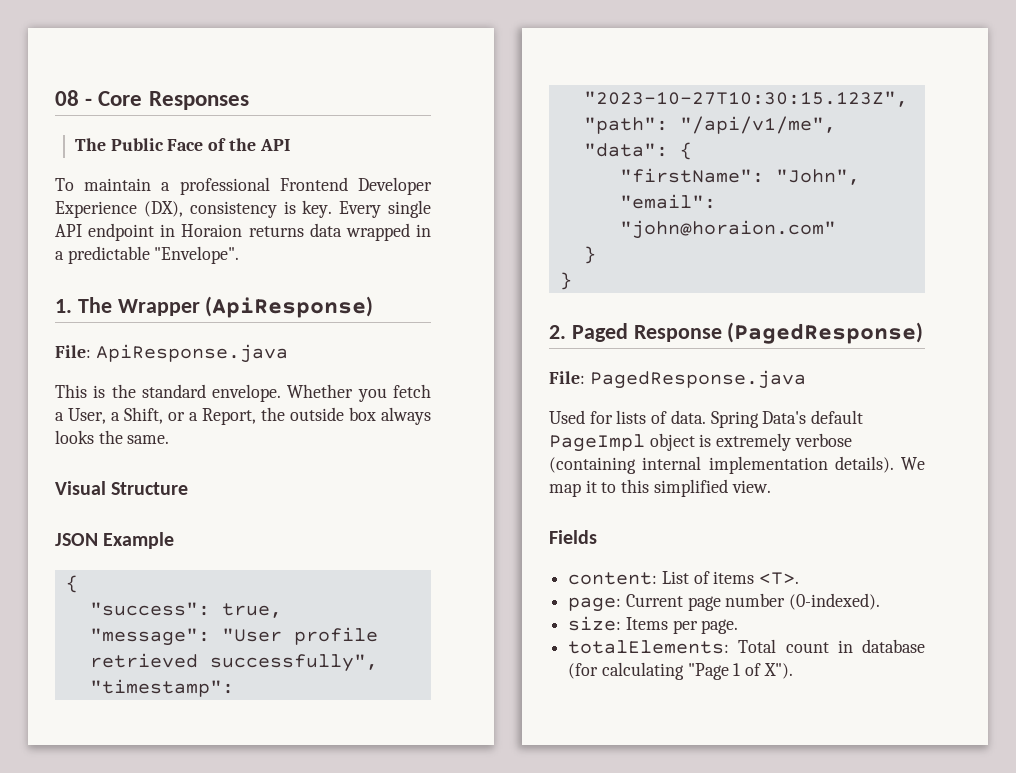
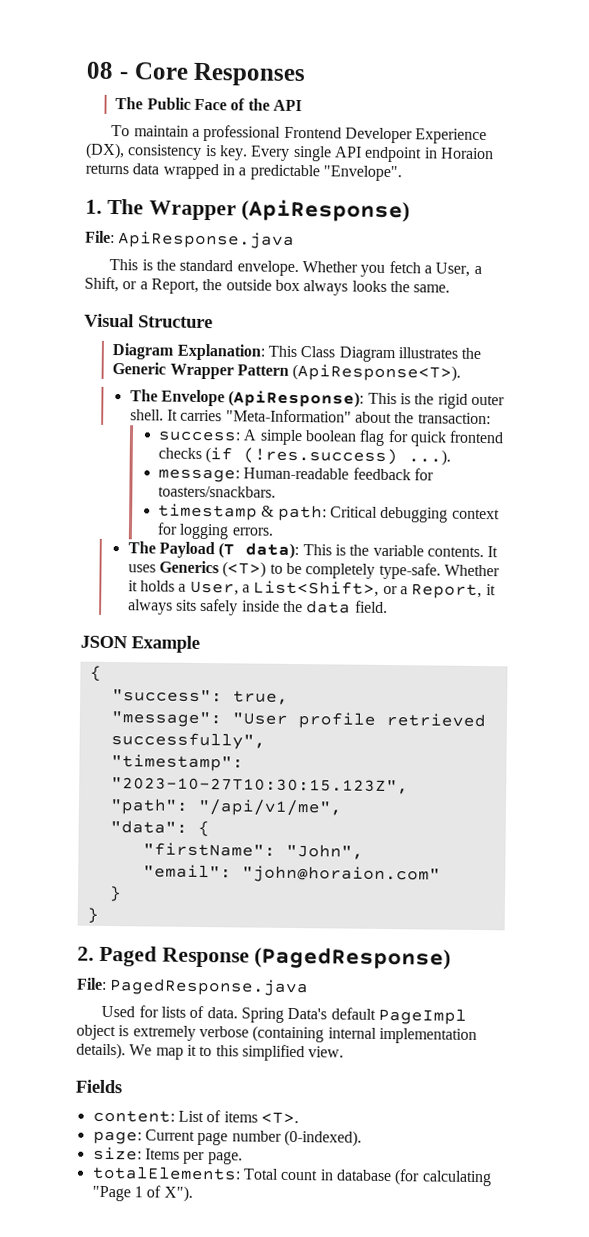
(189, 488) none -> [112,343,482,363] [112,362,462,382] [129,389,506,409] [129,409,491,425] [158,429,505,447] [158,447,452,466] [158,467,435,483] [158,485,277,498] [158,503,500,523] [157,522,273,540] [127,541,499,560] [127,560,501,580] [127,580,496,600] [127,598,388,616] // Diagram Explanation: This Class Diagram illustrates the Generic Wrapper Pattern (ApiResponse<T>). // The Envelope (ApiResponse): This is the rigid outer shell. It carries "Meta-Information" about the transaction: // success: A simple boolean flag for quick frontend checks (if (!res.success) ...). // message: Human-readable feedback for toasters/snackbars. // timestamp & path: Critical debugging context for logging errors. // The Payload (T data): This is the variable contents. It uses Generics (<T>) to be completely type-safe. Whether it holds a User, a List<Shift>, or a Report, it always sits safely inside the data field.

